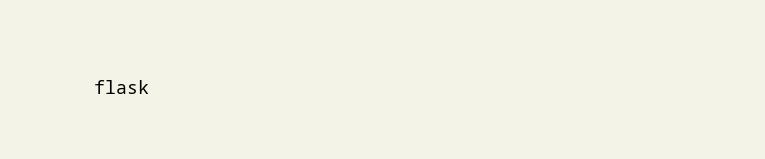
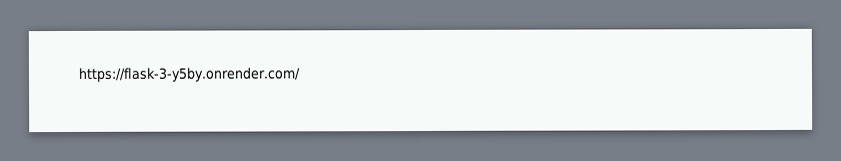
[94,80,149,94] flask -> [78,67,301,82] https://flask-3-y5by.onrender.com/

